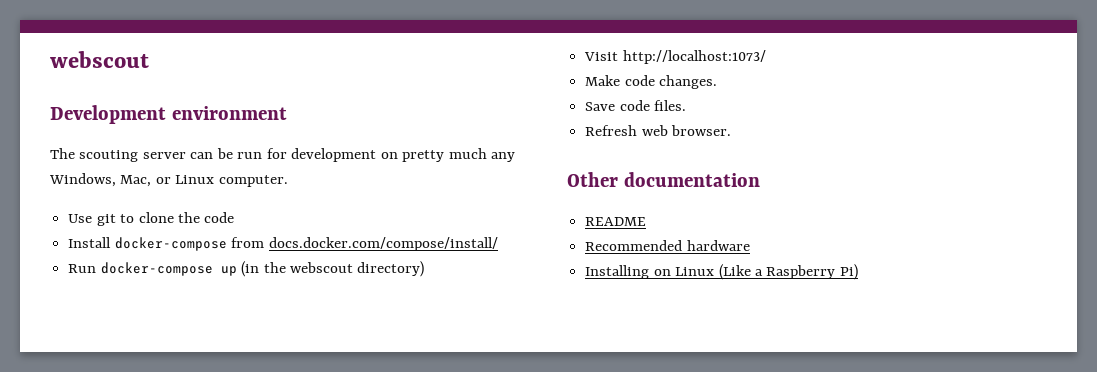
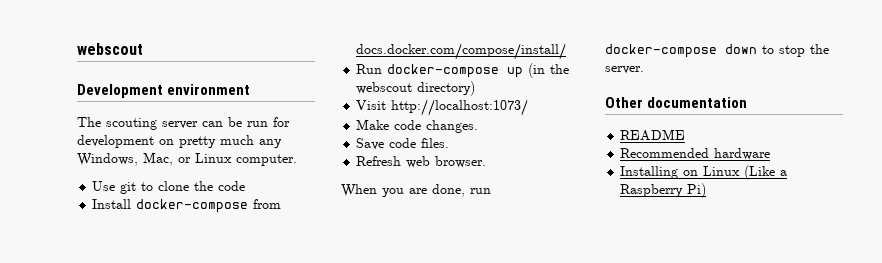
(732, 130) none -> [341,184,491,197] [605,44,829,58] [605,66,644,74] // When you are done, run docker-compose down to stop the server.

